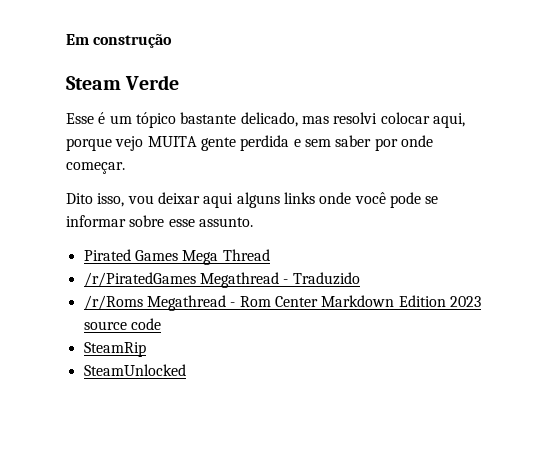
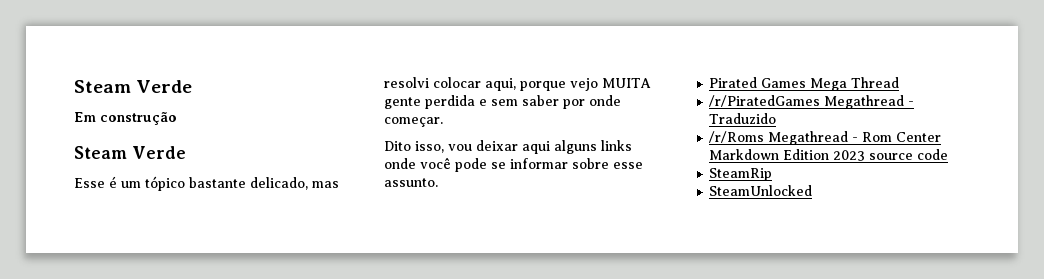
(66, 39) none -> [74,80,193,93] Steam Verde //

